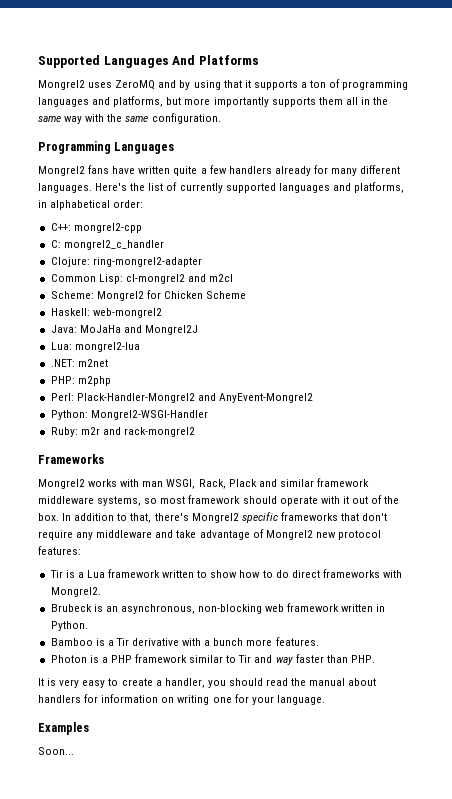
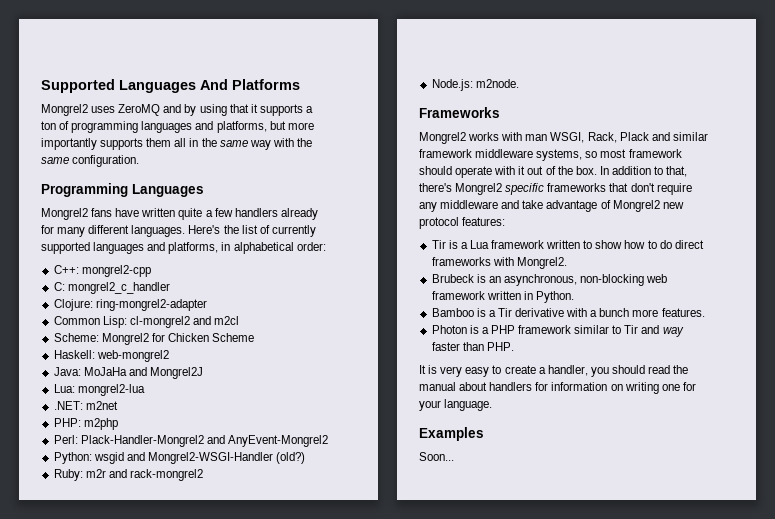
(88, 415) none -> [93,452,145,464] wsgid and
(208, 415) none -> [276,452,306,464] (old?)
(195, 432) none -> [431,79,519,91] // Node.js: m2node.

